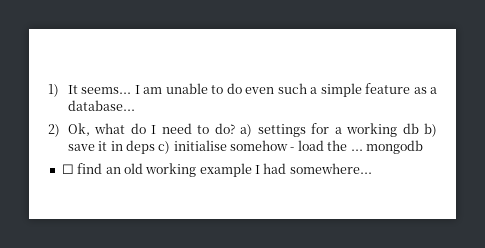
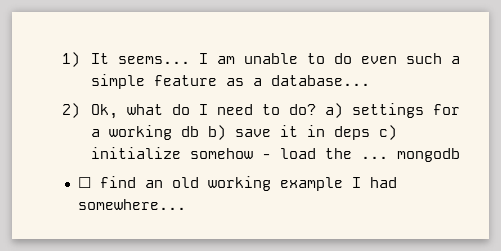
[173,140,227,151] initialise -> [90,147,181,159] initialize

